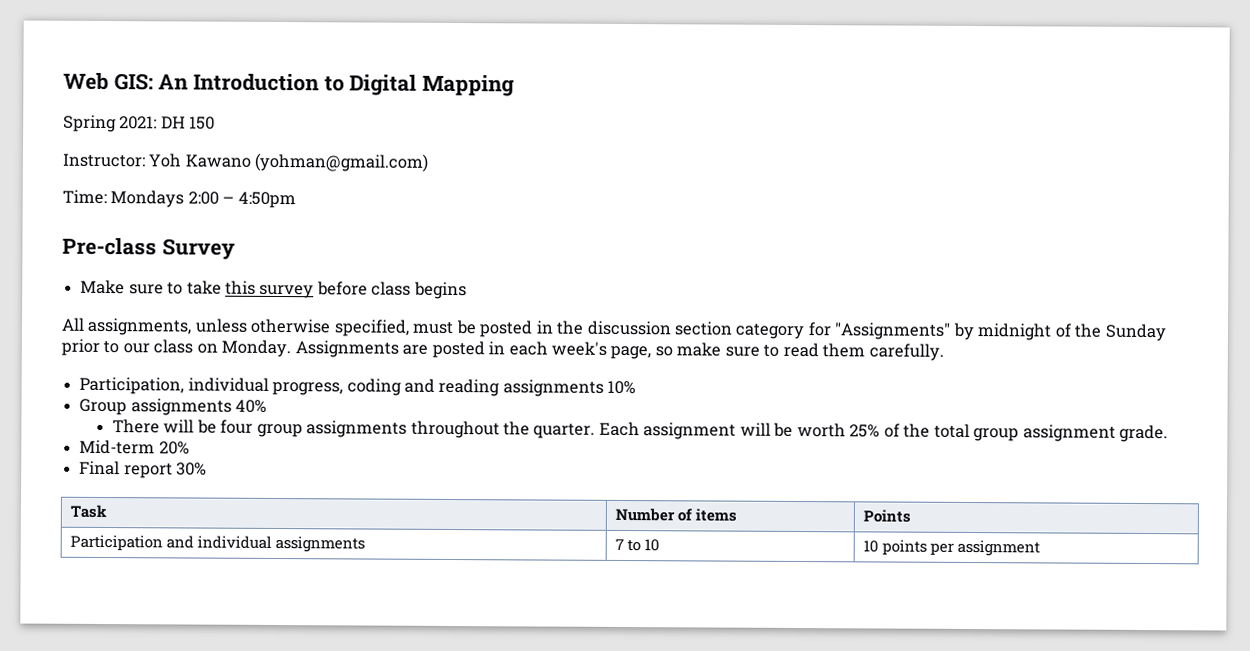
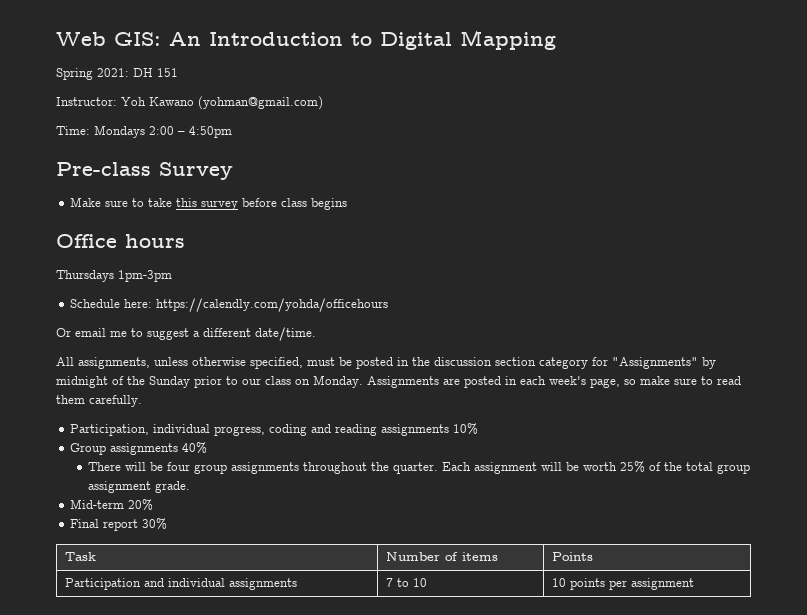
[189,116,216,130] 150 -> [157,68,178,77] 151
(467, 290) none -> [56,234,185,248] [56,270,172,282] [70,298,389,312] [56,327,316,341] // Office hours // Thursdays 1pm-3pm // Schedule here: https://calendly.com/yohda/officehours // Or email me to suggest a different date/time.

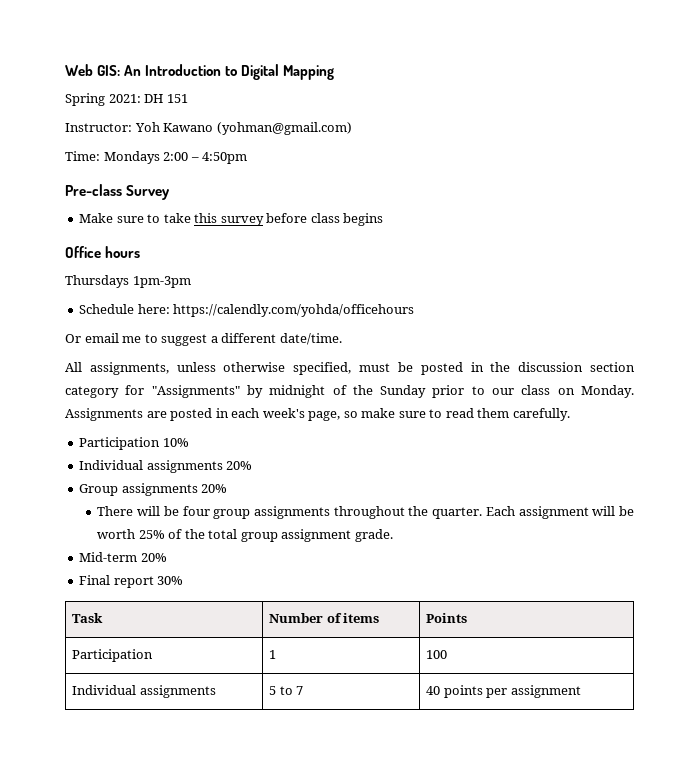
[70,423,479,436] Participation, individual progress, coding and reading assignments 10% -> [79,437,189,450] [79,460,253,473] Participation 10% // Individual assignments 20%
[182,442,208,454] 40% -> [201,484,228,493] 20%
[143,578,225,587] and individual -> [269,650,277,659] [426,650,448,659] [72,685,137,695] | 1 | 100 // Individual
(297, 584) none -> [269,686,293,695] 5 to
[396,578,427,587] [551,578,566,587] to 10 | 10 -> [426,686,441,695] | 40

